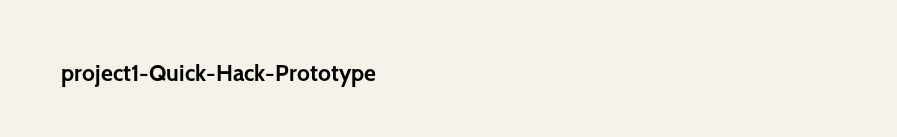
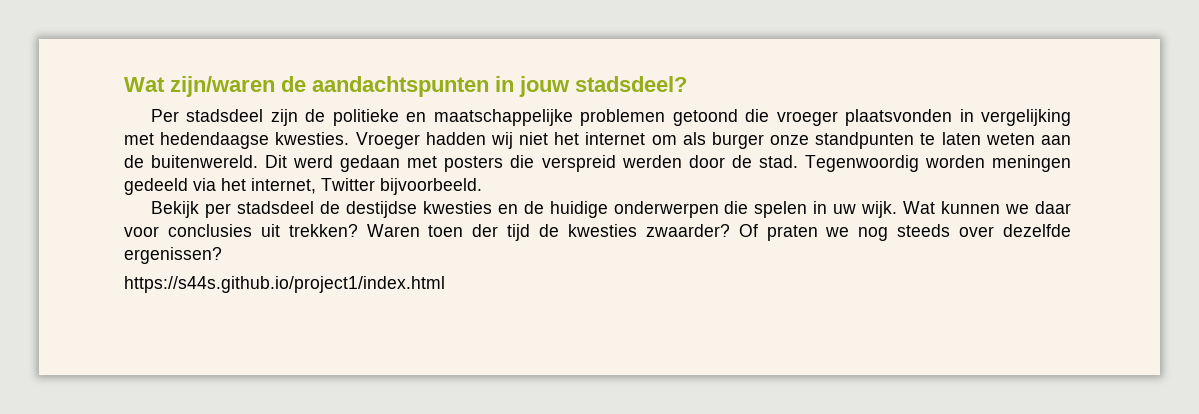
[61,64,376,87] project1-Quick-Hack-Prototype -> [124,76,687,97] [150,109,1071,126] [124,132,1071,149] [124,155,1072,172] [124,178,482,195] [150,201,1072,218] [124,224,1071,241] [124,247,222,264] [124,276,445,293] Wat zijn/waren de aandachtspunten in jouw stadsdeel? // Per stadsdeel zijn de politieke en maatschappelijke problemen getoond die vroeger plaatsvonden in vergelijking met hedendaagse kwesties. Vroeger hadden wij niet het internet om als burger onze standpunten te laten weten aan de buitenwereld. Dit werd gedaan met posters die verspreid werden door de stad. Tegenwoordig worden meningen gedeeld via het internet, Twitter bijvoorbeeld. // Bekijk per stadsdeel de destijdse kwesties en de huidige onderwerpen die spelen in uw wijk. Wat kunnen we daar voor conclusies uit trekken? Waren toen der tijd de kwesties zwaarder? Of praten we nog steeds over dezelfde ergenissen? // https://s44s.github.io/project1/index.html

